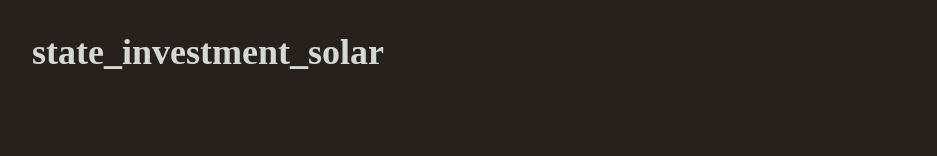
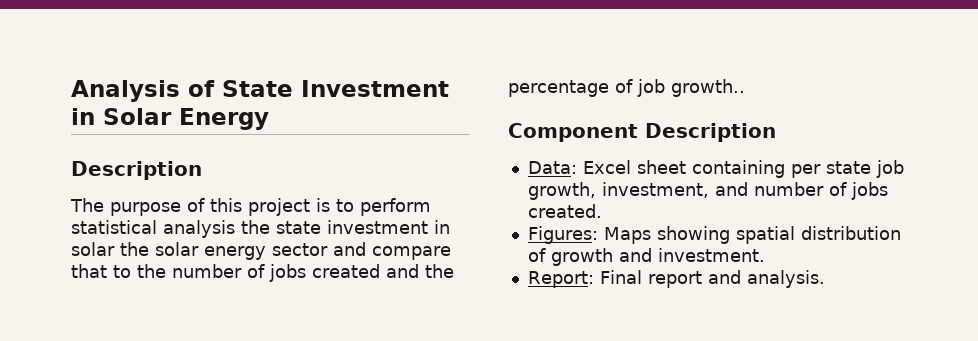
[32,39,384,69] state_investment_solar -> [71,80,449,102] [71,108,269,130] [71,161,202,180] [70,198,431,216] [71,220,450,238] [71,242,451,260] [71,264,454,282] [508,79,745,97] [508,123,776,142] [527,160,904,178] [527,182,888,200] [527,204,602,218] [527,226,901,244] [527,248,765,266] [527,270,825,288] Analysis of State Investment in Solar Energy // Description // The purpose of this project is to perform statistical analysis the state investment in solar the solar energy sector and compare that to the number of jobs created and the percentage of job growth.. // Component Description // Data: Excel sheet containing per state job growth, investment, and number of jobs created. // Figures: Maps showing spatial distribution of growth and investment. // Report: Final report and analysis.

